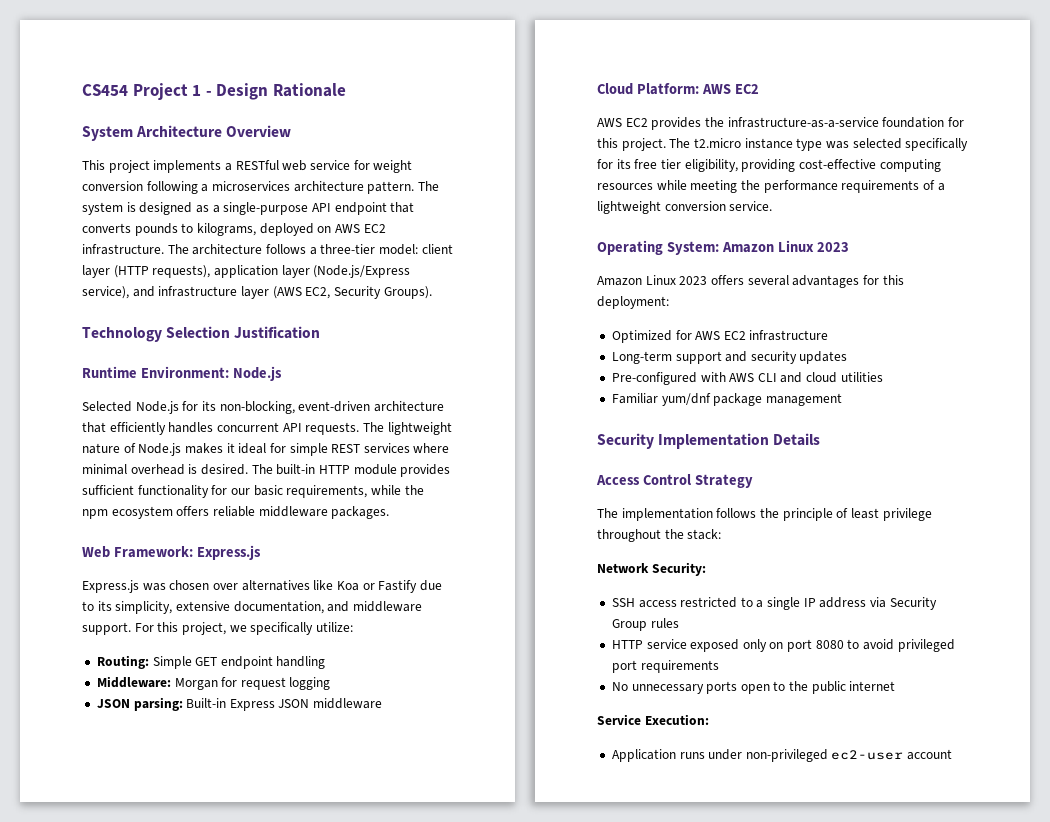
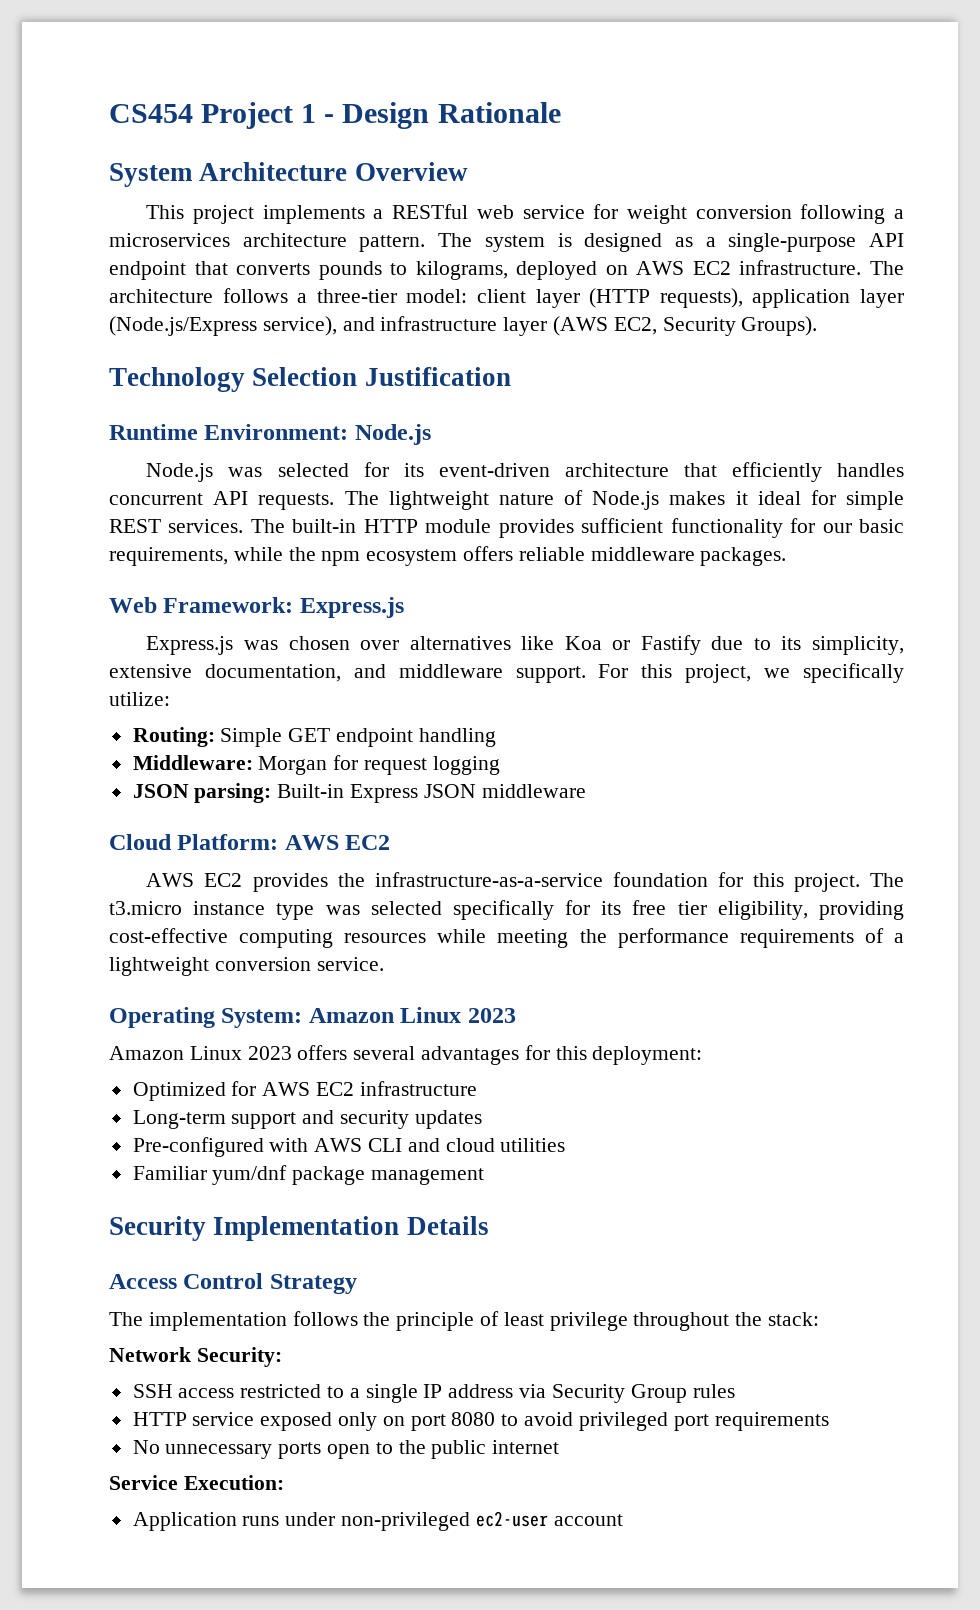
[82,401,295,414] Selected Node.js for its non-blocking, -> [146,462,424,482] Node.js was selected for its
[363,443,450,453] [82,464,248,475] services where minimal overhead is desired. -> [168,519,244,533] services.
[693,138,741,148] t2.micro -> [109,901,182,915] t3.micro

